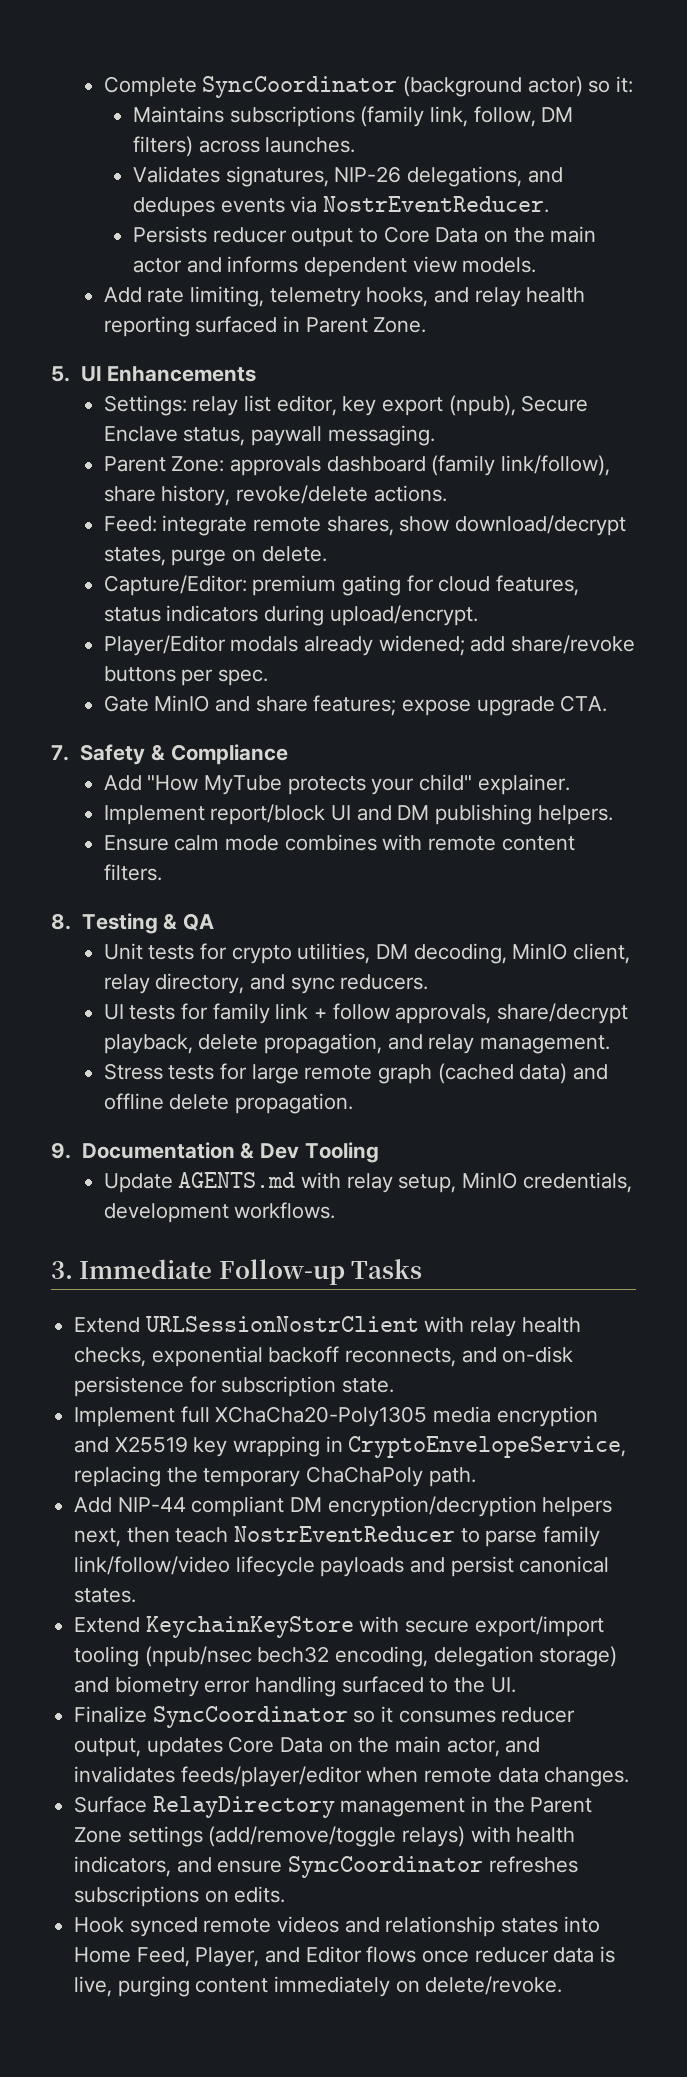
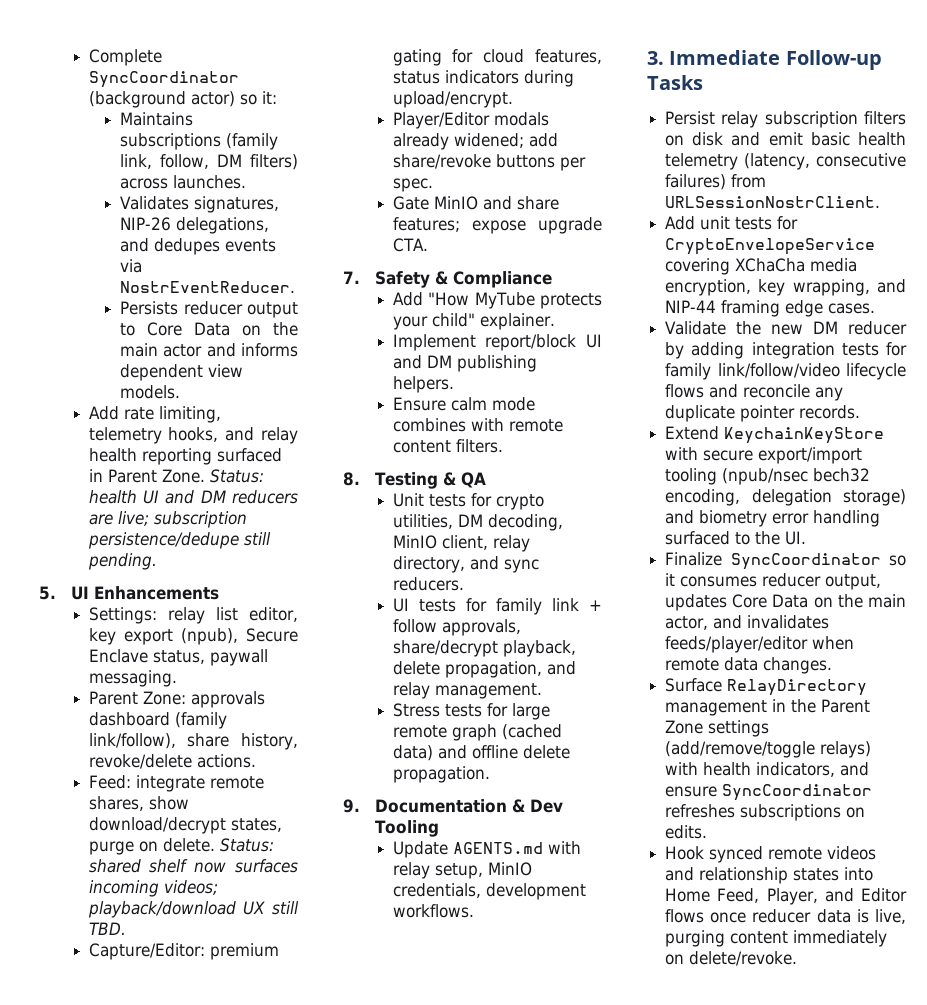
(427, 325) none -> [209,469,264,483] [88,490,298,504] [88,511,247,528] [87,532,271,549] [87,553,157,570] Status: health UI and DM reducers are live; subscription persistence/dedupe still pending.
(327, 554) none -> [219,838,274,852] [88,859,298,873] [88,880,218,897] [87,901,299,918] [88,922,126,935] Status: shared shelf now surfaces incoming videos; playback/download UX still TBD.
[74,1316,581,1337] [74,1346,574,1367] [74,1376,395,1397] [74,1406,598,1427] [74,1436,627,1458] [74,1466,476,1487] [74,1496,613,1517] [74,1526,601,1547] [74,1556,610,1577] [74,1588,137,1603] Extend URLSessionNostrClient with relay health checks, exponential backoff reconnects, and on-disk persistence for subscription state. // Implement full XChaCha20-Poly1305 media encryption and X25519 key wrapping in CryptoEnvelopeService, replacing the temporary ChaChaPoly path. // Add NIP-44 compliant DM encryption/decryption helpers next, then teach NostrEventReducer to parse family link/follow/video lifecycle payloads and persist canonical states. -> [665,111,906,128] [665,132,906,146] [665,153,906,170] [665,174,767,190] [665,196,881,208] [665,216,799,230] [665,238,876,255] [665,258,858,275] [665,279,906,296] [665,300,876,317] [665,321,907,335] [665,342,907,359] [665,363,906,380] [665,384,844,401] [665,405,861,422] Persist relay subscription filters on disk and emit basic health telemetry (latency, consecutive failures) from URLSessionNostrClient. // Add unit tests for CryptoEnvelopeService covering XChaCha media encryption, key wrapping, and NIP-44 framing edge cases. // Validate the new DM reducer by adding integration tests for family link/follow/video lifecycle flows and reconcile any duplicate pointer records.

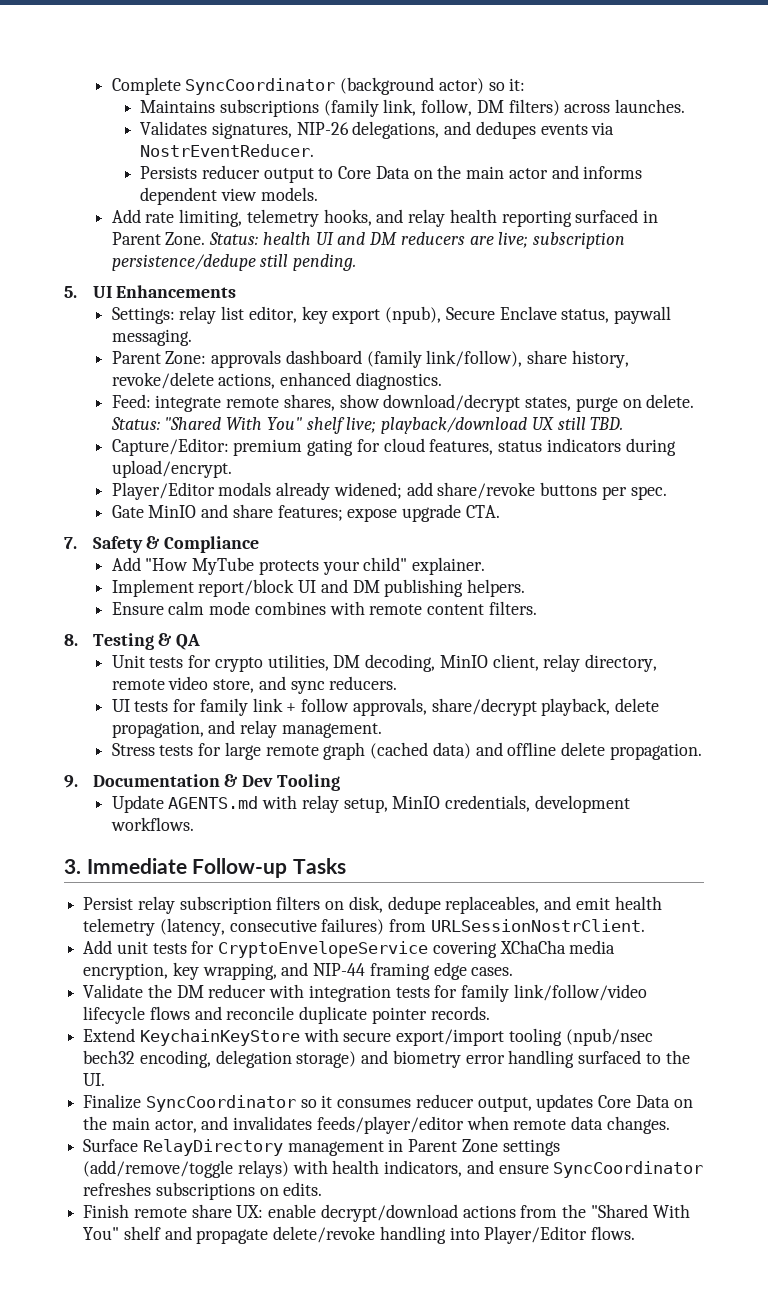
[196,754,256,768] actions. -> [218,372,442,390] actions, enhanced diagnostics.
[88,859,298,873] [88,880,218,897] shared shelf now surfaces incoming videos; -> [164,417,377,434] "Shared With You" shelf live;
(465, 564) none -> [111,676,255,693] remote video store,
[692,132,724,146] disk -> [348,896,540,914] disk, dedupe replaceables,
[810,132,850,146] basic -> (610, 903) none
[771,324,804,335] new -> (172, 991) none
[665,342,745,359] by adding -> [269,984,305,998] with
[815,387,844,401] any -> (295, 1013) none
[791,699,817,713] the -> (404, 1145) none
[665,846,877,863] [665,867,874,884] [665,888,907,905] [665,909,906,924] [665,930,888,947] [665,951,798,966] Hook synced remote videos and relationship states into Home Feed, Player, and Editor flows once reducer data is live, purging content immediately on delete/revoke. -> [83,1204,690,1222] [83,1226,636,1244] Finish remote share UX: enable decrypt/download actions from the "Shared With You" shelf and propagate delete/revoke handling into Player/Editor flows.

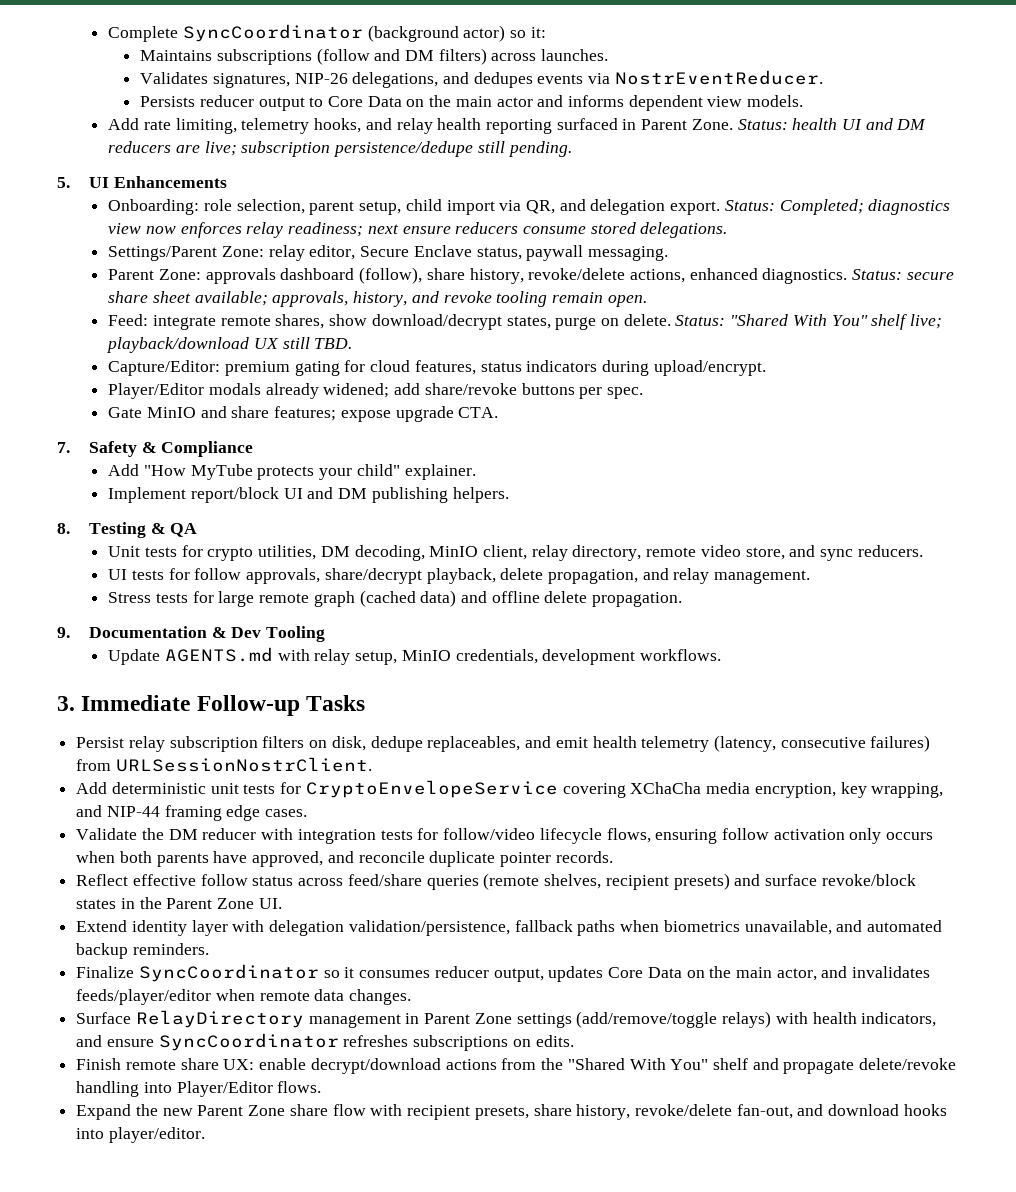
[323,99,473,117] (family link, follow, -> [316,48,401,65] (follow and
[111,306,442,324] Settings: relay list editor, key export (npub), -> [108,199,951,215] [108,222,728,238] [108,245,356,261] Onboarding: role selection, parent setup, child import via QR, and delegation export. Status: Completed; diagnostics view now enforces relay readiness; next ensure reducers consume stored delegations. // Settings/Parent Zone: relay editor,
[366,350,523,368] (family link/follow), -> [359,267,423,284] (follow),
(442, 381) none -> [852,269,954,280] [108,291,647,307] Status: secure share sheet available; approvals, history, and revoke tooling remain open.
[111,601,537,615] // Ensure calm mode combines with remote content filters. -> (509, 495) none
[199,698,297,716] family link + -> (190, 574) none
(113, 947) none -> [111,782,206,794] deterministic
[461,984,647,1002] [83,1006,190,1024] family link/follow/video lifecycle flows -> [443,828,934,844] [76,851,324,867] follow/video lifecycle flows, ensuring follow activation only occurs when both parents have approved,
[83,1028,653,1046] [83,1050,690,1068] [83,1073,106,1086] Extend KeychainKeyStore with secure export/import tooling (npub/nsec bech32 encoding, delegation storage) and biometry error handling surfaced to the UI. -> [76,873,916,890] [76,897,282,909] [76,920,942,936] [76,943,209,959] Reflect effective follow status across feed/share queries (remote shelves, recipient presets) and surface revoke/block states in the Parent Zone UI. // Extend identity layer with delegation validation/persistence, fallback paths when biometrics unavailable, and automated backup reminders.
(636, 1233) none -> [76,1104,947,1120] [76,1127,205,1143] // Expand the new Parent Zone share flow with recipient presets, share history, revoke/delete fan-out, and download hooks into player/editor.

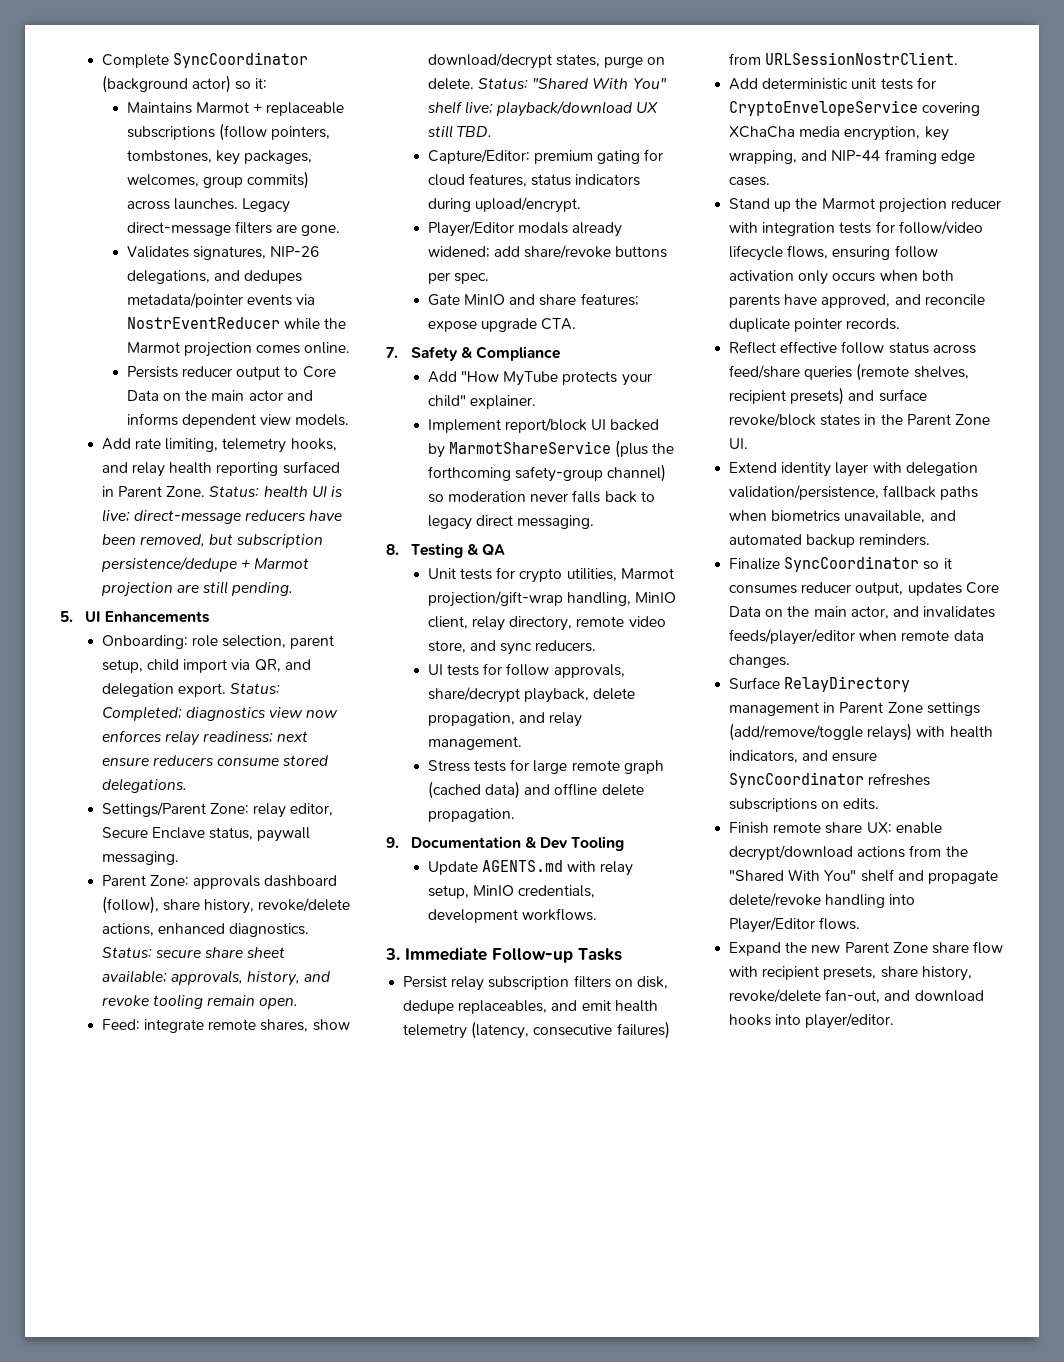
[216,48,609,65] subscriptions (follow and DM filters) across launches. -> [195,102,345,116] [126,123,331,141] [126,150,313,165] [126,171,310,189] [126,198,291,213] [126,221,341,236] Marmot + replaceable subscriptions (follow pointers, tombstones, key packages, welcomes, group commits) across launches. Legacy direct-message filters are gone.
(533, 80) none -> [126,293,243,308] metadata/pointer
[614,70,823,85] NostrEventReducer. -> [126,317,347,330] [126,342,351,357] NostrEventReducer while the Marmot projection comes online.
[865,118,927,130] [108,141,474,157] and DM reducers are live; subscription persistence/dedupe -> [331,486,344,497] [101,509,343,524] [101,534,324,548] [100,557,310,572] [100,582,200,597] is live; direct-message reducers have been removed, but subscription persistence/dedupe + Marmot projection are
[307,487,509,503] and DM publishing helpers. -> [610,419,660,431] [427,440,675,458] [427,464,667,482] [427,490,655,503] [427,515,595,530] backed by MarmotShareService (plus the forthcoming safety-group channel) so moderation never falls back to legacy direct messaging.
[320,545,425,561] DM decoding, -> [620,568,674,579] [427,591,632,607] Marmot projection/gift-wrap handling,
[76,828,198,840] Validate the DM -> [729,198,947,213] Stand up the Marmot projection

